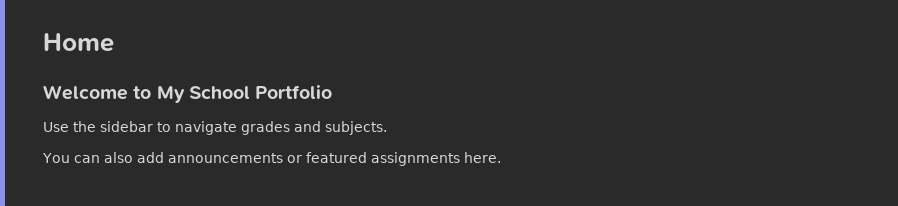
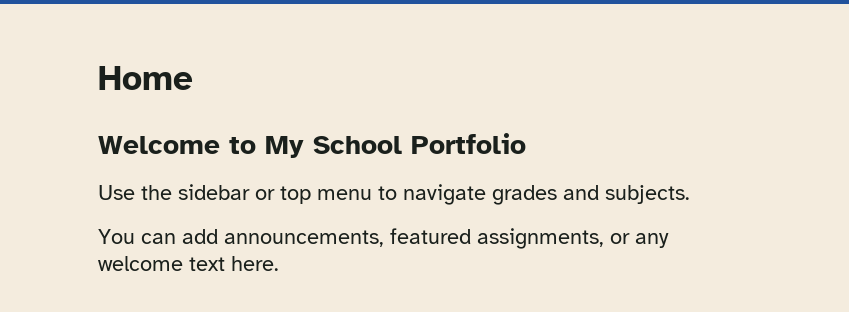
(153, 126) none -> [255,186,372,204] or top menu
[103,152,460,166] also add announcements or featured assignments -> [182,228,669,249] [98,256,225,271] add announcements, featured assignments, or any welcome text

